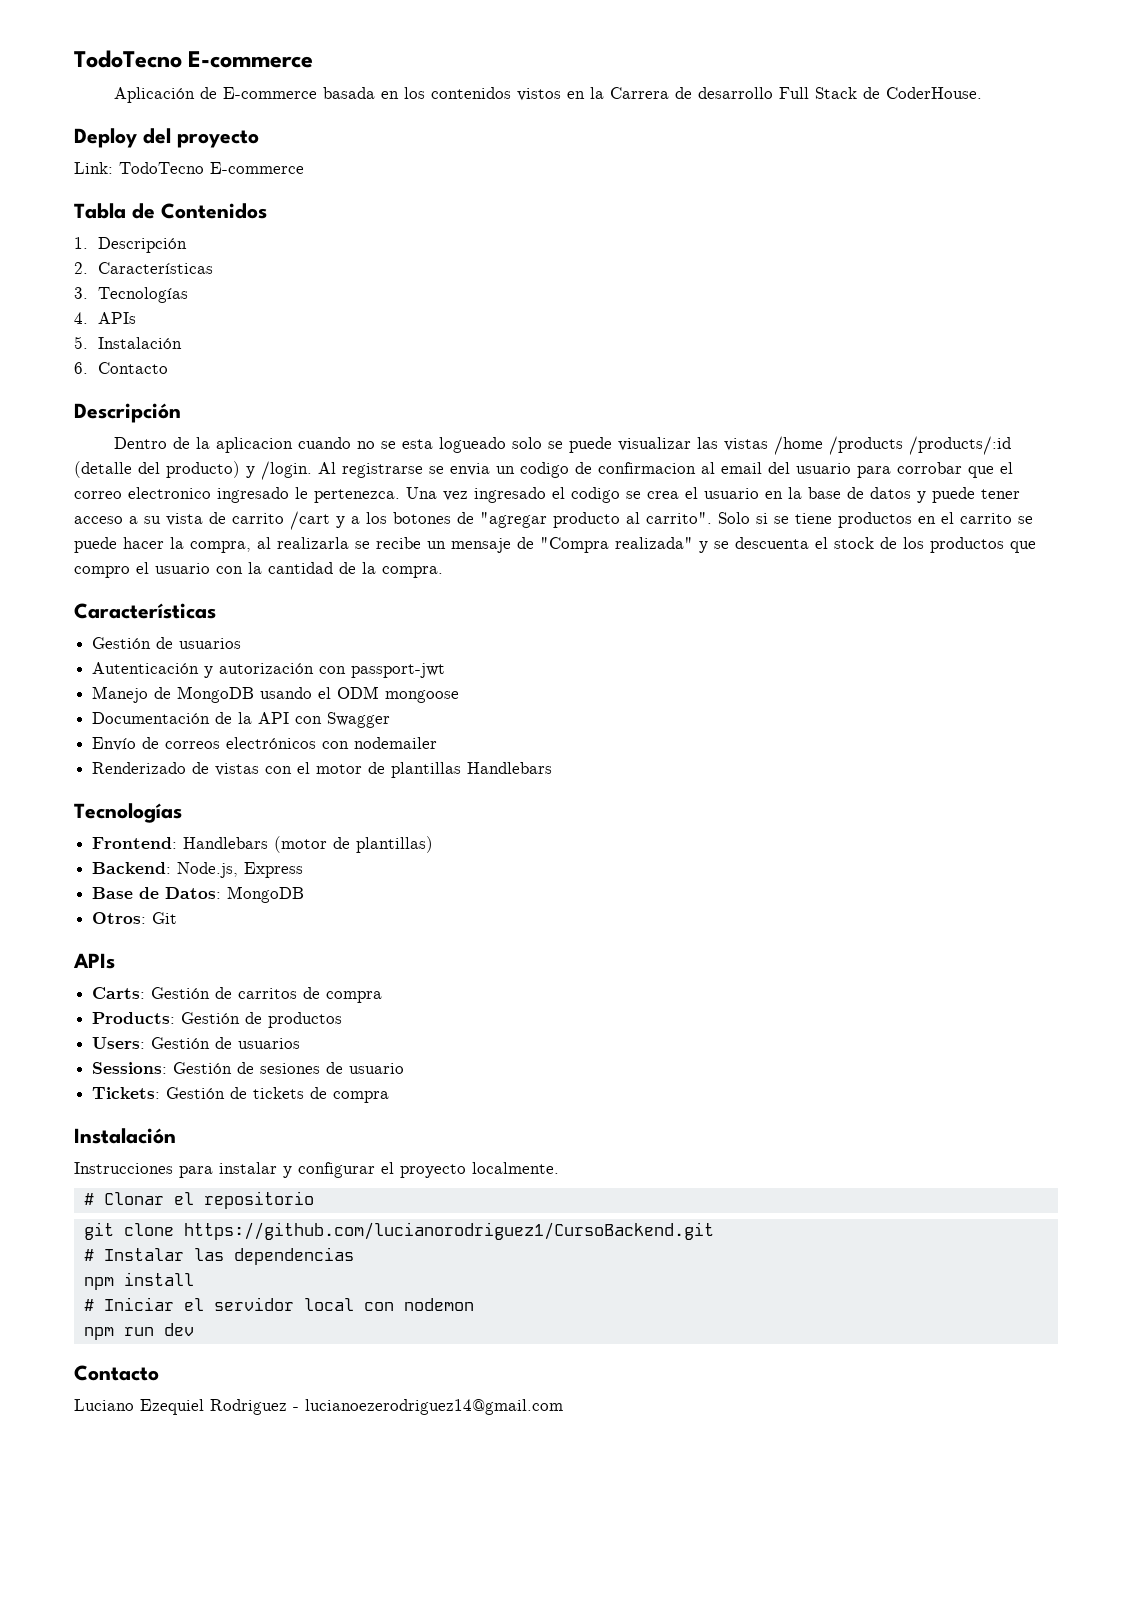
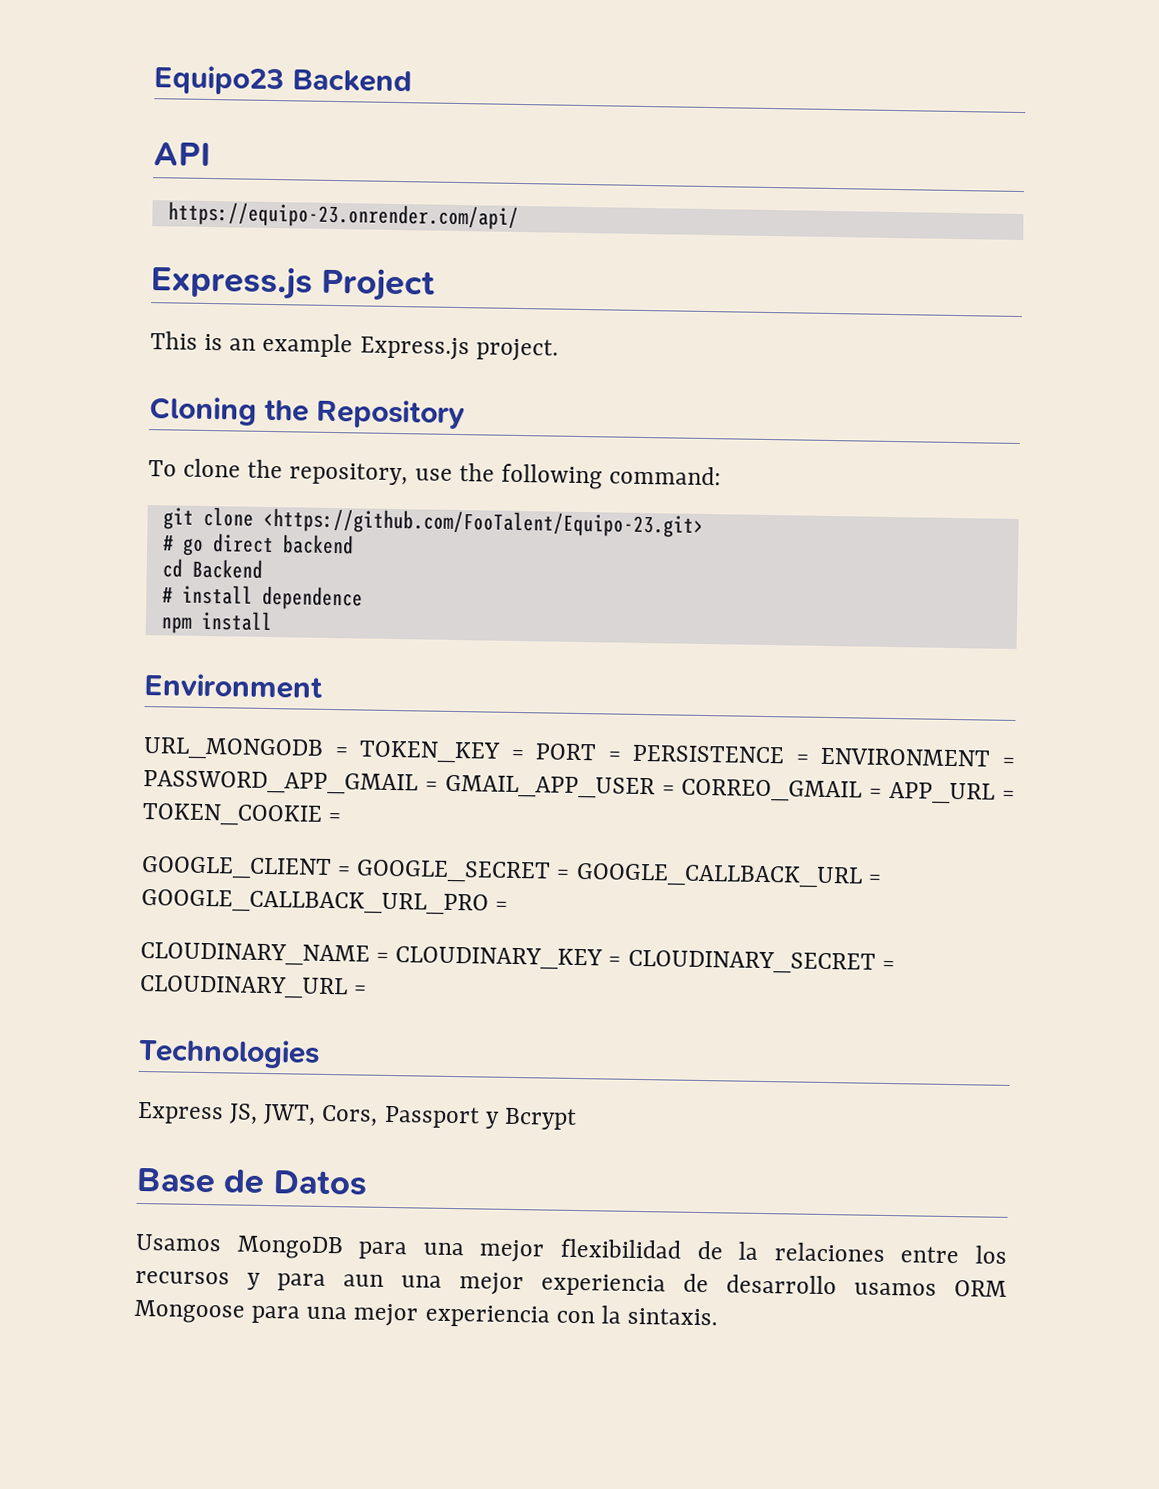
[74,50,314,68] [114,87,983,103] [74,128,259,148] [74,162,304,174] [74,203,267,219] [74,237,188,253] [74,262,214,274] [74,287,189,303] [74,312,137,324] [74,336,183,349] [74,362,169,374] [74,403,181,423] [114,436,1012,455] [74,461,1013,480] [74,487,1020,503] [74,511,1033,530] [74,537,1036,553] [74,562,443,578] [74,603,216,619] [92,637,242,649] [92,662,446,678] [92,686,460,703] [92,712,391,728] [92,737,438,751] [92,762,553,778] [74,803,182,823] [92,836,434,853] [92,862,304,878] [92,886,305,903] [92,912,178,924] [73,953,115,969] [92,987,383,1003] [92,1012,343,1028] [92,1037,301,1049] [92,1062,405,1074] [92,1087,390,1103] [74,1128,176,1144] [74,1162,559,1178] [83,1191,314,1209] TodoTecno E-commerce // Aplicación de E-commerce basada en los contenidos vistos en la Carrera de desarrollo Full Stack de CoderHouse. // Deploy del proyecto // Link: TodoTecno E-commerce // Tabla de Contenidos // 1. Descripción // 2. Características // 3. Tecnologías // 4. APIs // 5. Instalación // 6. Contacto // Descripción // Dentro de la aplicacion cuando no se esta logueado solo se puede visualizar las vistas /home /products /products/:id (detalle del producto) y /login. Al registrarse se envia un codigo de confirmacion al email del usuario para corrobar que el correo electronico ingresado le pertenezca. Una vez ingresado el codigo se crea el usuario en la base de datos y puede tener acceso a su vista de carrito /cart y a los botones de "agregar producto al carrito". Solo si se tiene productos en el carrito se puede hacer la compra, al realizarla se recibe un mensaje de "Compra realizada" y se descuenta el stock de los productos que compro el usuario con la cantidad de la compra. // Características // Gestión de usuarios // Autenticación y autorización con passport-jwt // Manejo de MongoDB usando el ODM mongoose // Documentación de la API con Swagger // Envío de correos electrónicos con nodemailer // Renderizado de vistas con el motor de plantillas Handlebars // Tecnologías // Frontend: Handlebars (motor de plantillas) // Backend: Node.js, Express // Base de Datos: MongoDB // Otros: Git // APIs // Carts: Gestión de carritos de compra // Products: Gestión de productos // Users: Gestión de usuarios // Sessions: Gestión de sesiones de usuario // Tickets: Gestión de tickets de compra // Instalación // Instrucciones para instalar y configurar el proyecto localmente. // # Clonar el repositorio -> [154,65,413,96] [153,142,211,166] [167,201,519,230] [151,265,436,302] [150,331,559,362] [149,396,466,430] [148,458,722,490] Equipo23 Backend // API // https://equipo-23.onrender.com/api/ // Express.js Project // This is an example Express.js project. // Cloning the Repository // To clone the repository, use the following command:
[183,1222,714,1240] [83,1247,354,1265] [83,1272,194,1290] [83,1297,474,1311] [83,1323,194,1340] [74,1365,159,1381] [74,1399,563,1415] https://github.com/lucianorodriguez1/CursoBackend.git // # Instalar las dependencias // npm install // # Iniciar el servidor local con nodemon // npm run dev // Contacto // Luciano Ezequiel Rodriguez - lucianoezerodriguez14@gmail.com -> [262,507,704,538] [162,533,354,556] [161,558,263,579] [161,584,363,611] [160,610,273,634] [144,673,324,699] [143,737,1015,767] [143,770,1016,805] [142,802,342,827] [141,855,881,889] [141,888,509,916] [140,941,895,975] [139,974,368,1000] [138,1037,320,1069] [137,1101,577,1130] [136,1167,368,1196] [135,1233,1009,1264] [135,1270,1007,1297] [134,1299,719,1328] <https://github.com/FooTalent/Equipo-23.git> // # go direct backend // cd Backend // # install dependence // npm install // Environment // URL_MONGODB = TOKEN_KEY = PORT = PERSISTENCE = ENVIRONMENT = PASSWORD_APP_GMAIL = GMAIL_APP_USER = CORREO_GMAIL = APP_URL = TOKEN_COOKIE = // GOOGLE_CLIENT = GOOGLE_SECRET = GOOGLE_CALLBACK_URL = GOOGLE_CALLBACK_URL_PRO = // CLOUDINARY_NAME = CLOUDINARY_KEY = CLOUDINARY_SECRET = CLOUDINARY_URL = // Technologies // Express JS, JWT, Cors, Passport y Bcrypt // Base de Datos // Usamos MongoDB para una mejor flexibilidad de la relaciones entre los recursos y para aun una mejor experiencia de desarrollo usamos ORM Mongoose para una mejor experiencia con la sintaxis.

